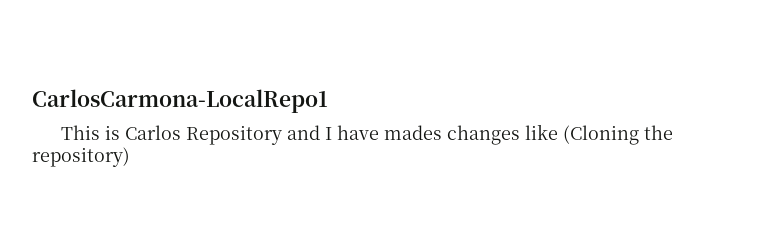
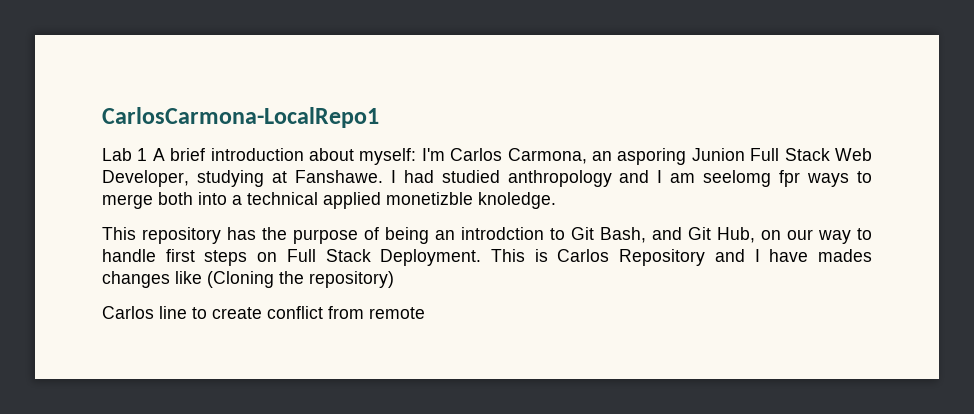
(328, 101) none -> [102,148,872,165] [102,170,873,187] [102,192,556,209] [102,227,872,244] [102,249,482,266] Lab 1 A brief introduction about myself: I'm Carlos Carmona, an asporing Junion Full Stack Web Developer, studying at Fanshawe. I had studied anthropology and I am seelomg fpr ways to merge both into a technical applied monetizble knoledge. // This repository has the purpose of being an introdction to Git Bash, and Git Hub, on our way to handle first steps on Full Stack Deployment.
(130, 157) none -> [102,306,425,319] // Carlos line to create conflict from remote

